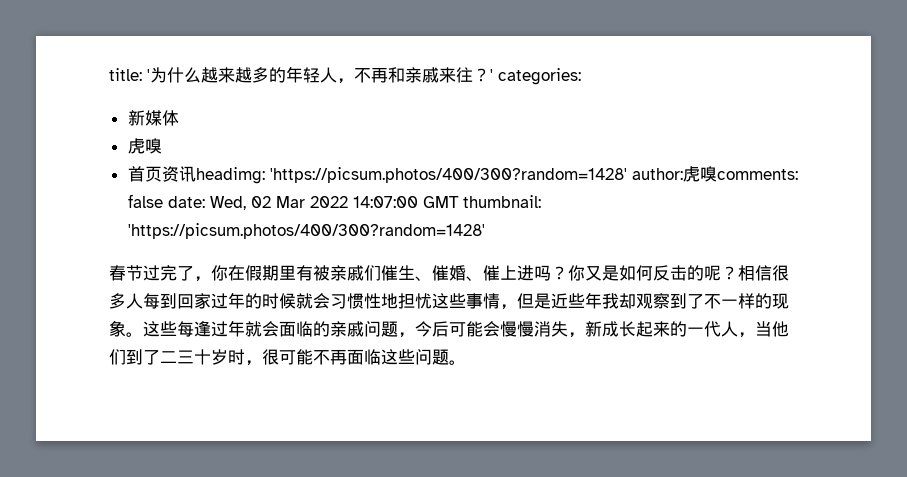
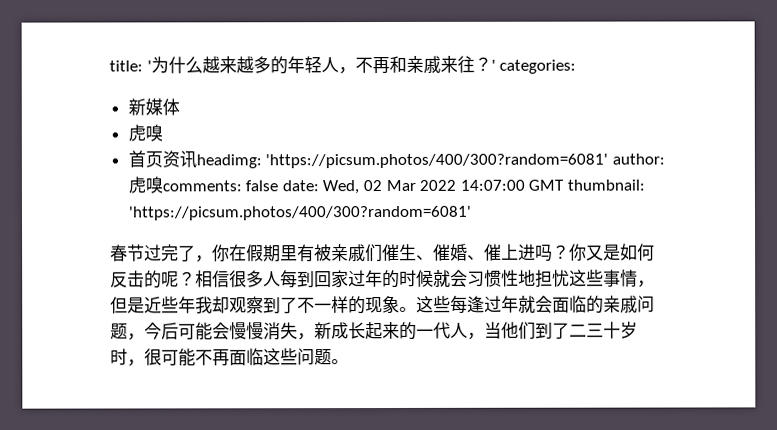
[269,167,627,183] 'https://picsum.photos/400/300?random=1428' -> [265,153,609,169] 'https://picsum.photos/400/300?random=6081'
[127,223,485,239] 'https://picsum.photos/400/300?random=1428' -> [127,205,472,221] 'https://picsum.photos/400/300?random=6081'

